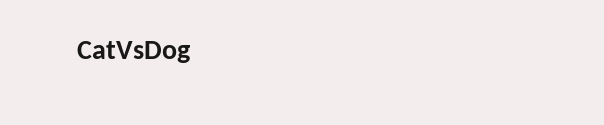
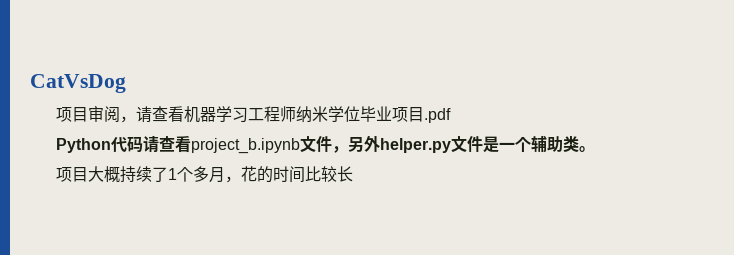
(190, 52) none -> [55,106,451,123] [55,135,595,154] [55,166,353,183] // 项目审阅，请查看机器学习工程师纳米学位毕业项目.pdf // Python代码请查看project_b.ipynb文件，另外helper.py文件是一个辅助类。 // 项目大概持续了1个多月，花的时间比较长

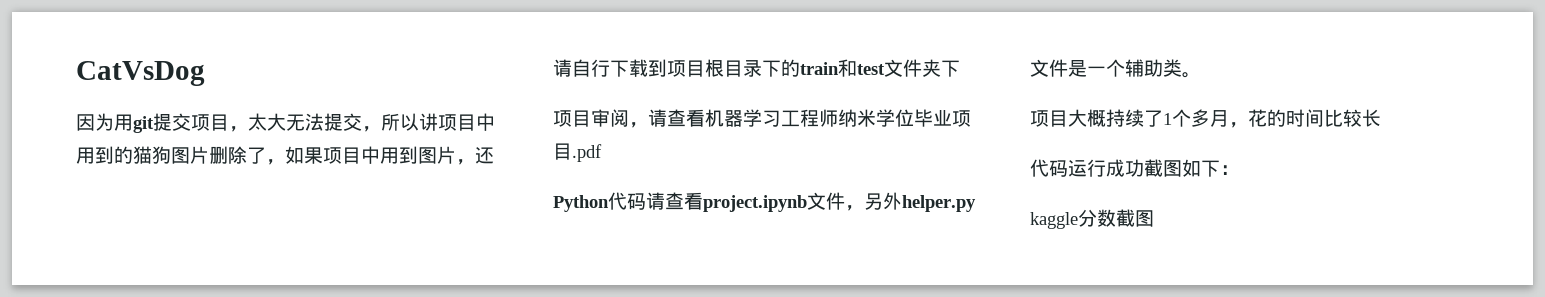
(126, 83) none -> [76,113,495,133] [76,146,494,165] [553,59,960,77] // 因为用git提交项目，太大无法提交，所以讲项目中用到的猫狗图片删除了，如果项目中用到图片，还请自行下载到项目根目录下的train和test文件夹下
[190,138,300,154] project_b.ipynb -> [703,195,807,212] project.ipynb
(353, 174) none -> [1030,159,1239,177] [1030,209,1154,229] // 代码运行成功截图如下： // kaggle分数截图

